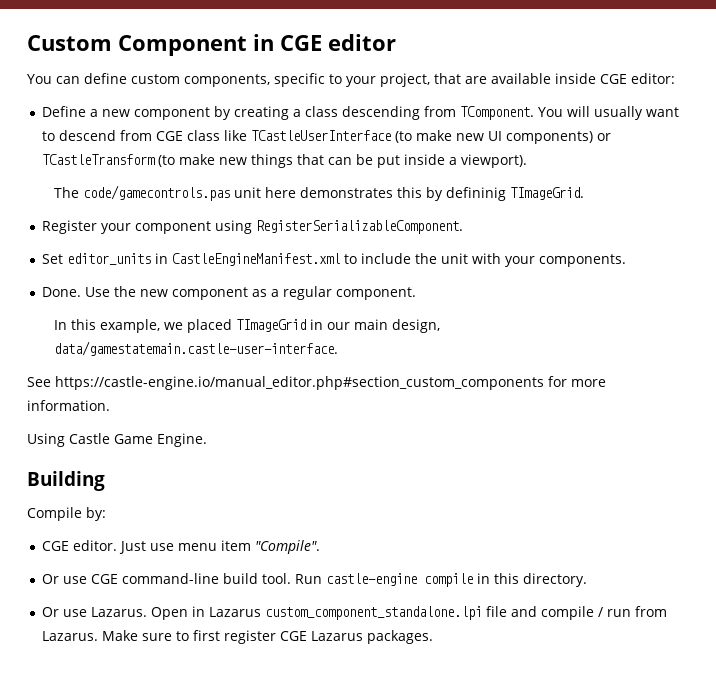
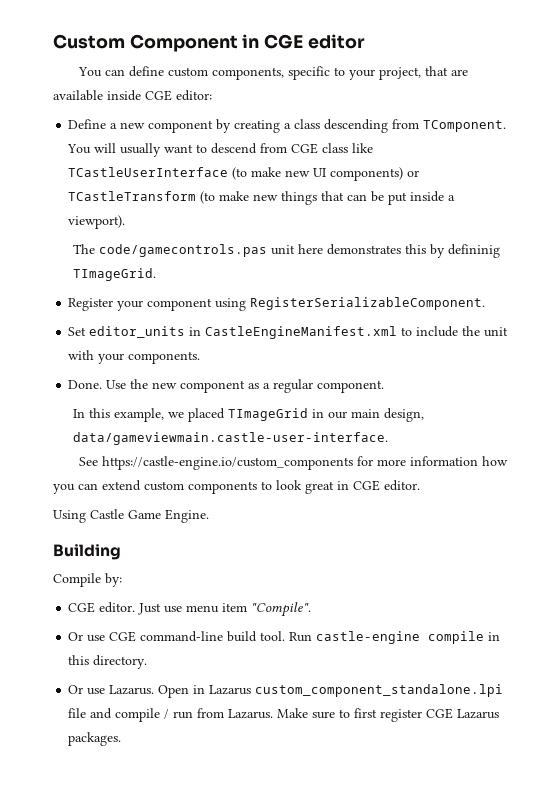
[53,341,338,356] data/gamestatemain.castle-user-interface. -> [73,432,389,445] data/gameviewmain.castle-user-interface.
[55,376,544,390] https://castle-engine.io/manual_editor.php#section_custom_components -> [101,456,353,470] https://castle-engine.io/custom_components
[27,400,110,411] information. -> [409,456,508,466] [53,480,420,494] information how you can extend custom components to look great in CGE editor.

